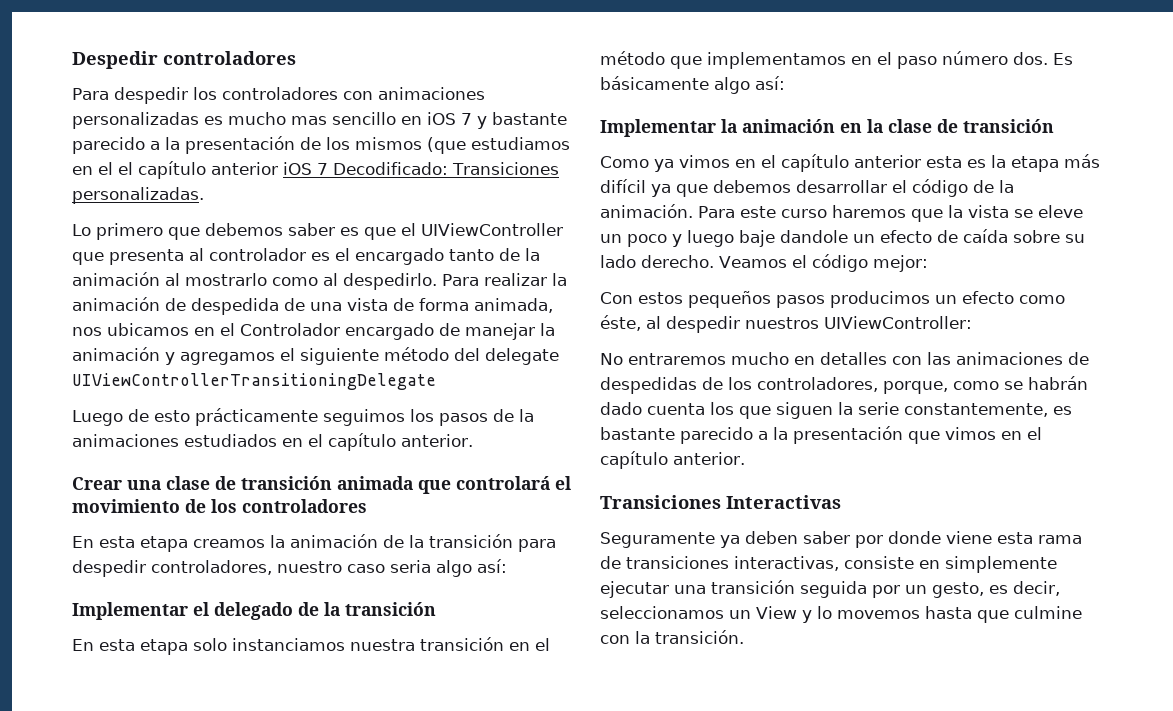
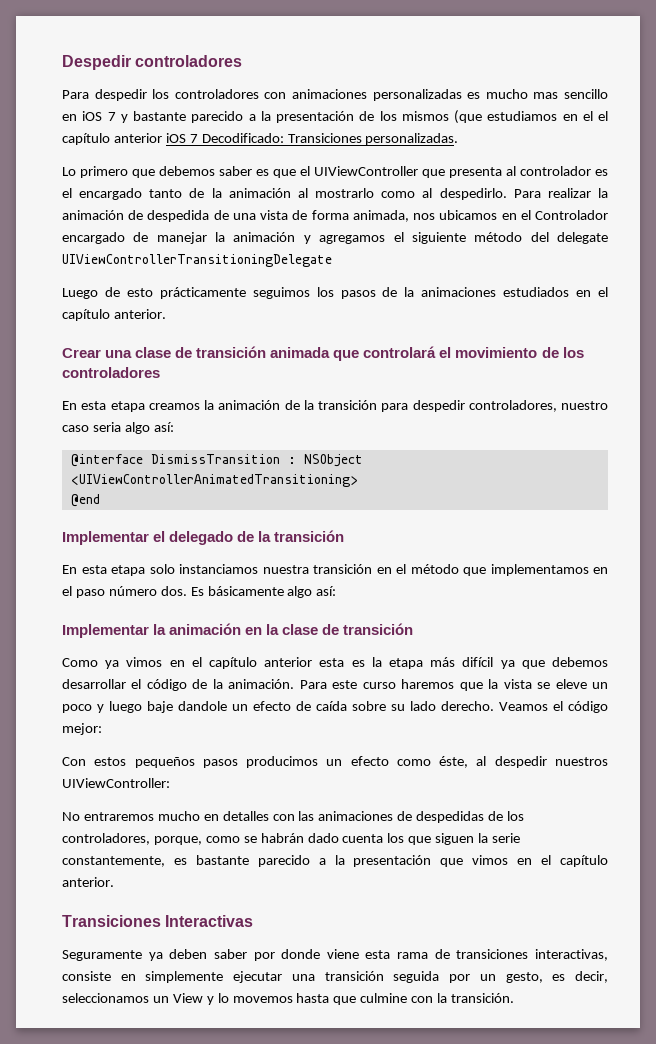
(507, 566) none -> [70,454,363,467] [70,474,358,487] [70,494,100,507] // @interface DismissTransition : NSObject <UIViewControllerAnimatedTransitioning> // @end

